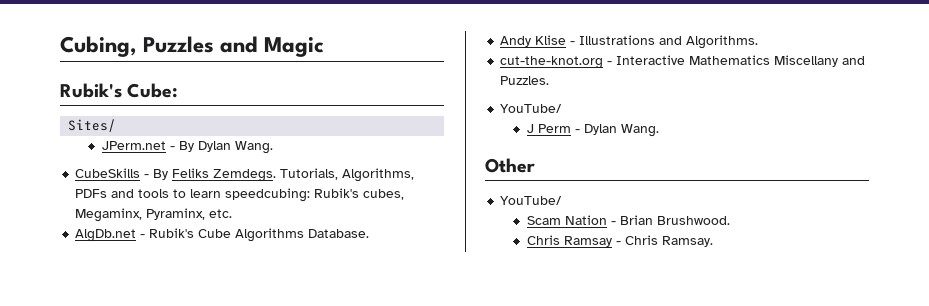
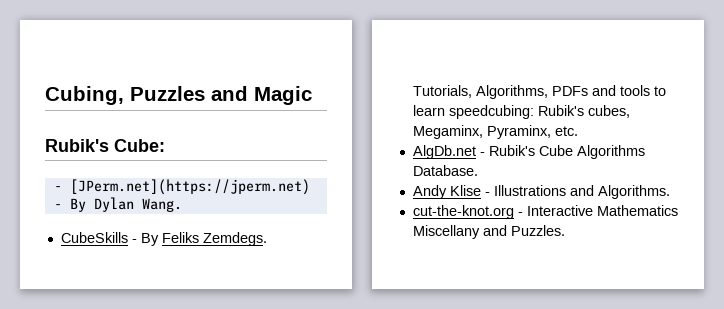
[68,119,117,132] [101,141,166,150] Sites/ // JPerm.net -> [53,179,310,195] - [JPerm.net](https://jperm.net)
[500,104,563,113] [526,124,659,137] [485,158,535,173] [500,196,563,205] [526,215,730,225] [526,235,713,247] // YouTube/ // J Perm - Dylan Wang. // Other // YouTube/ // Scam Nation - Brian Brushwood. // Chris Ramsay - Chris Ramsay. -> (565, 230) none

